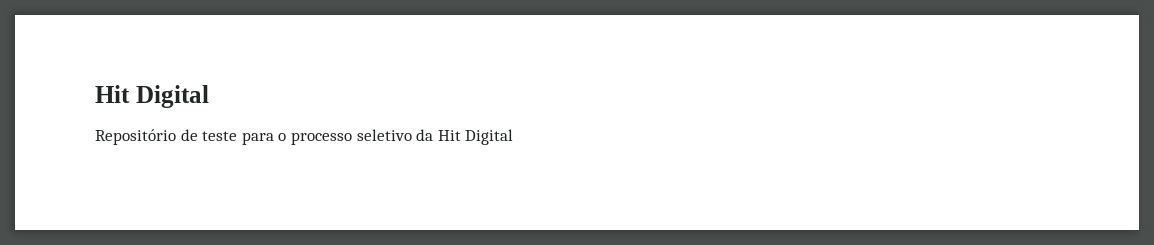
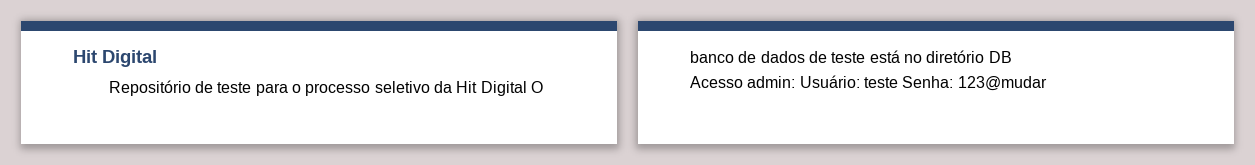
(514, 137) none -> [530,81,543,93] [690,50,1012,63] [690,75,1047,91] O banco de dados de teste está no diretório DB // Acesso admin: Usuário: teste Senha: 123@mudar

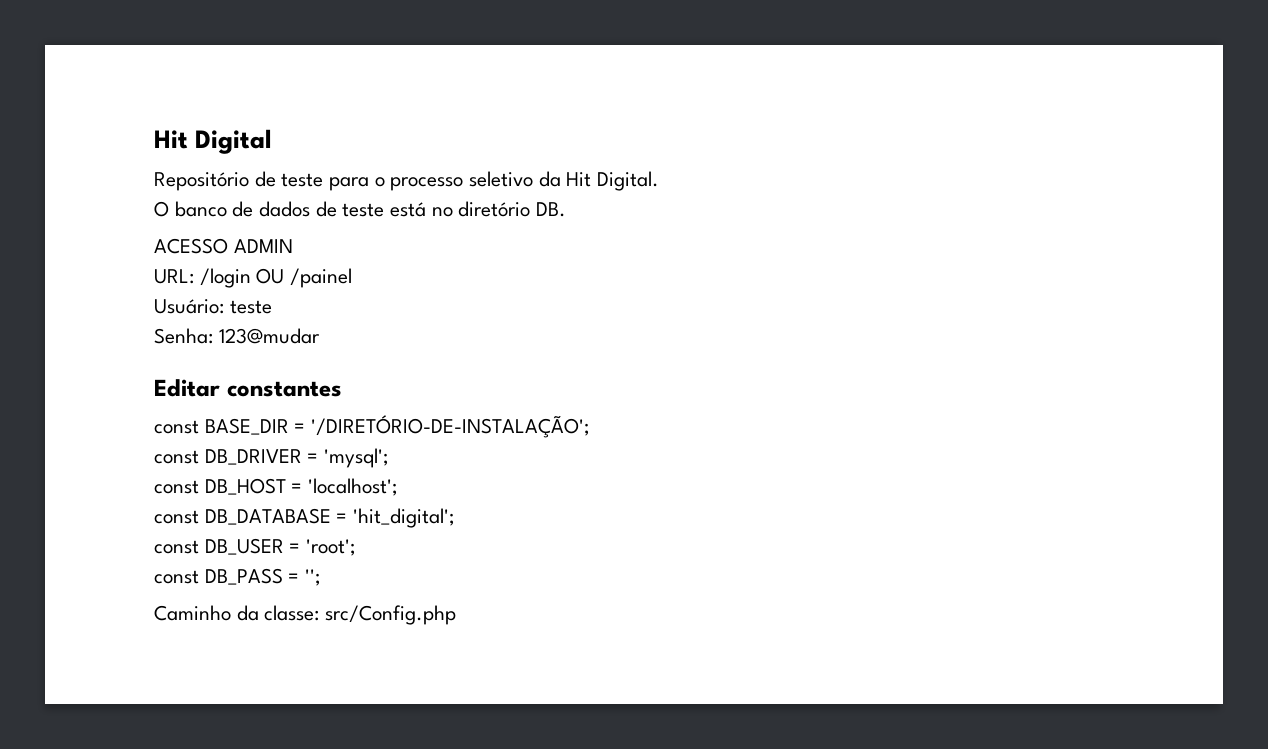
[480,81,527,96] Digital -> [597,171,660,191] Digital. //
[988,51,1012,63] [690,76,796,88] DB // Acesso admin: -> [536,202,567,217] [154,238,293,254] [154,268,353,288] DB. // ACESSO ADMIN // URL: /login OU /painel //
(898, 82) none -> (272, 307) //
(1047, 83) none -> [154,379,342,397] [154,415,591,438] [154,448,390,468] [154,478,399,496] [154,508,456,528] [154,538,357,556] [154,568,322,586] [154,605,457,625] // Editar constantes // const BASE_DIR = '/DIRETÓRIO-DE-INSTALAÇÃO'; // const DB_DRIVER = 'mysql'; // const DB_HOST = 'localhost'; // const DB_DATABASE = 'hit_digital'; // const DB_USER = 'root'; // const DB_PASS = ''; // Caminho da classe: src/Config.php

